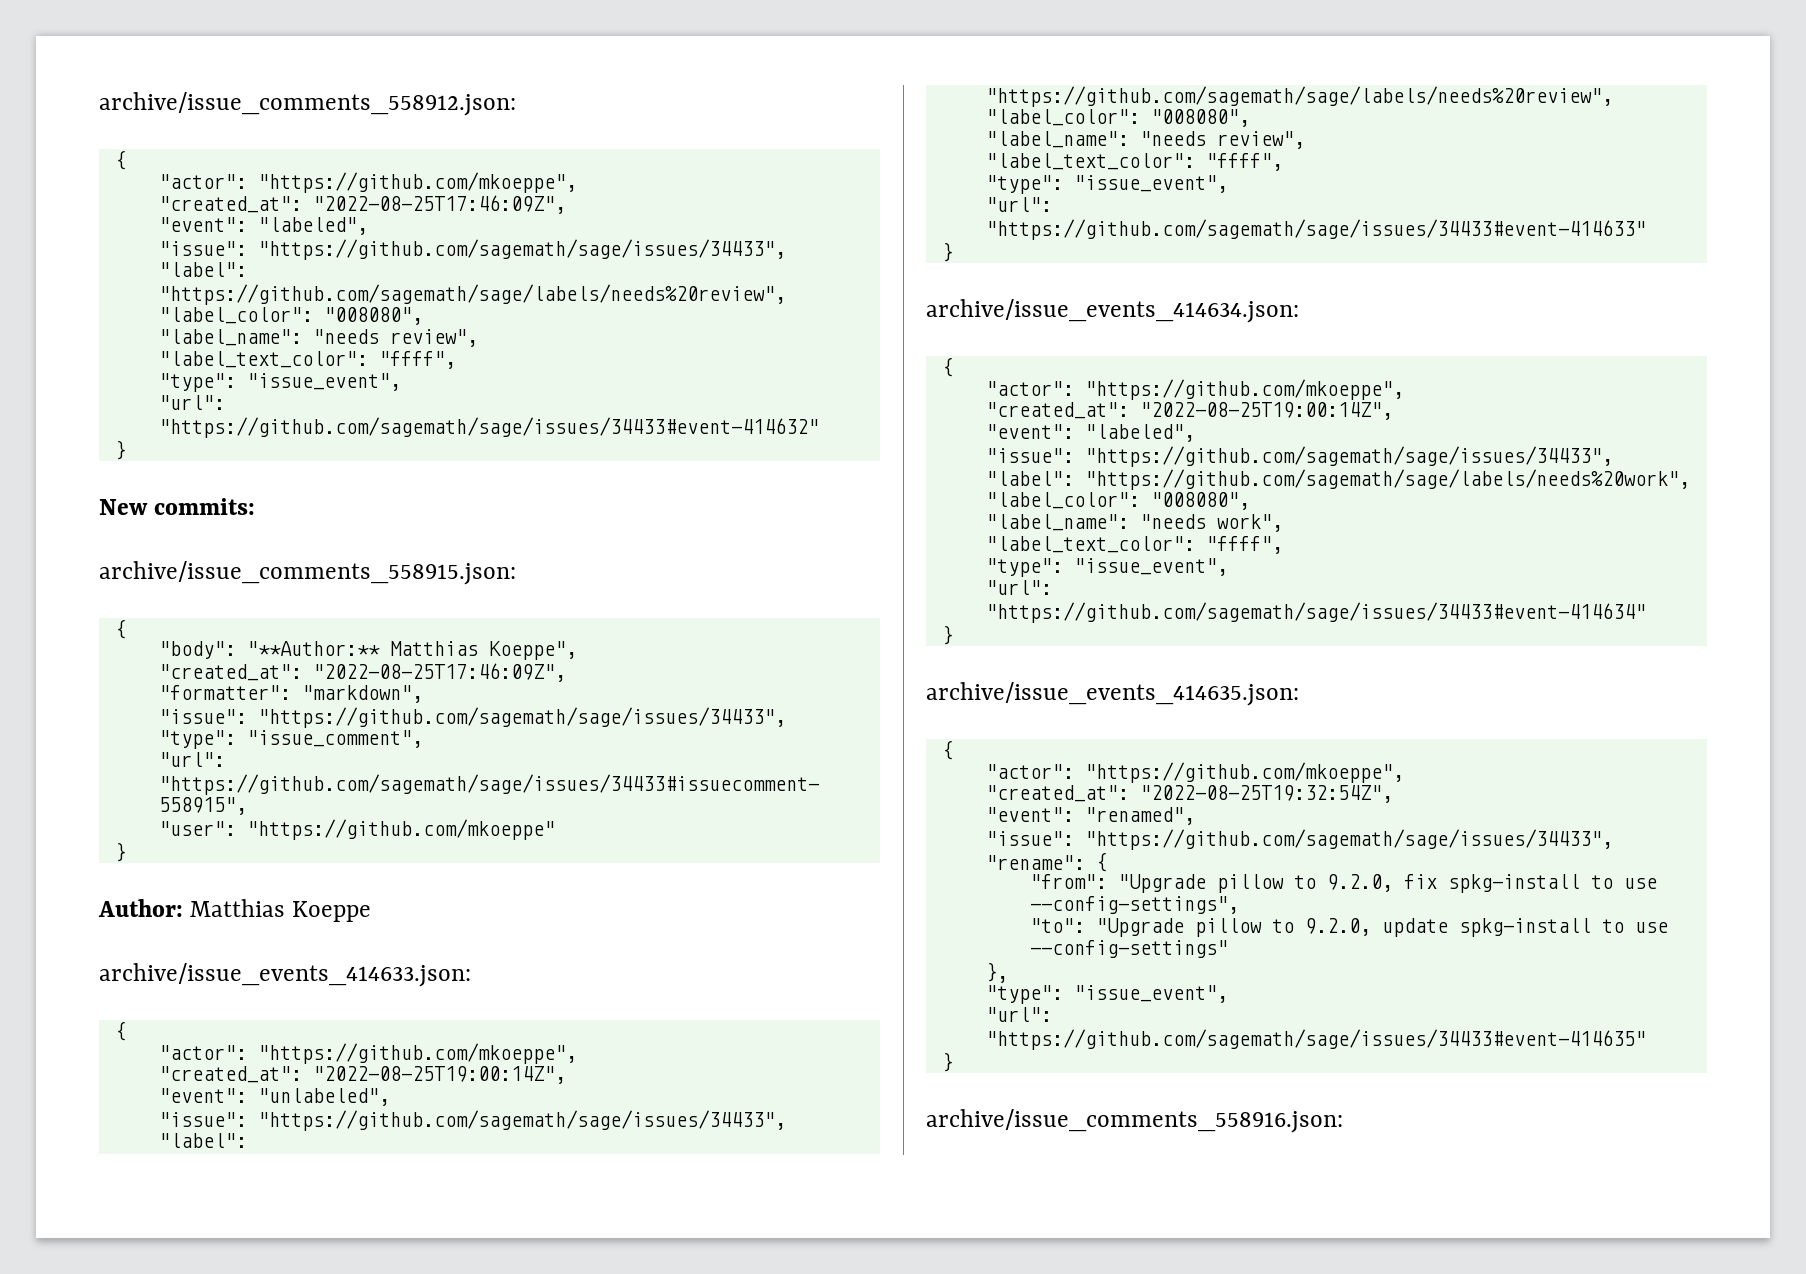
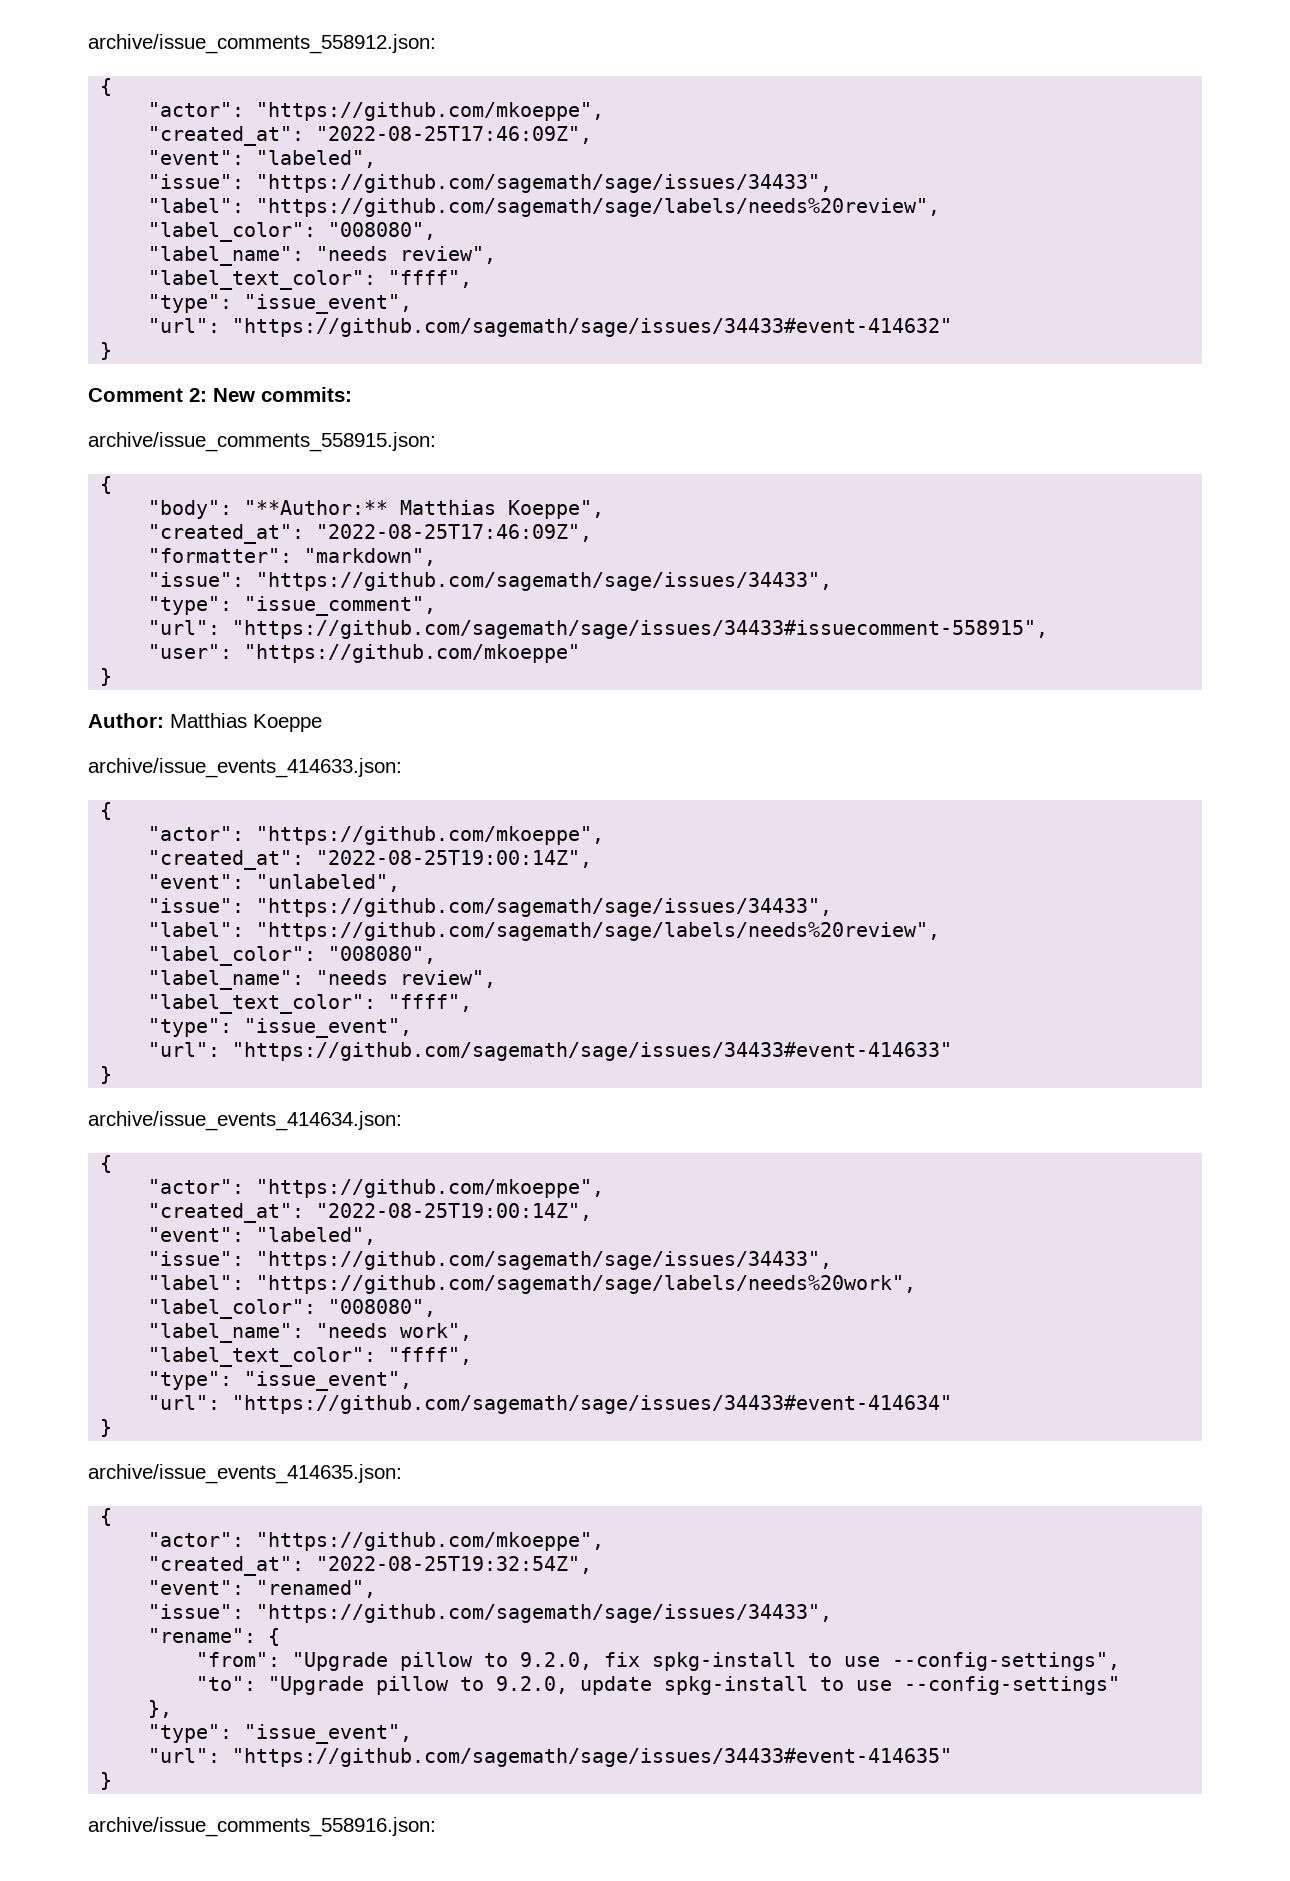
(126, 450) none -> [88,388,207,402] Comment 2:

